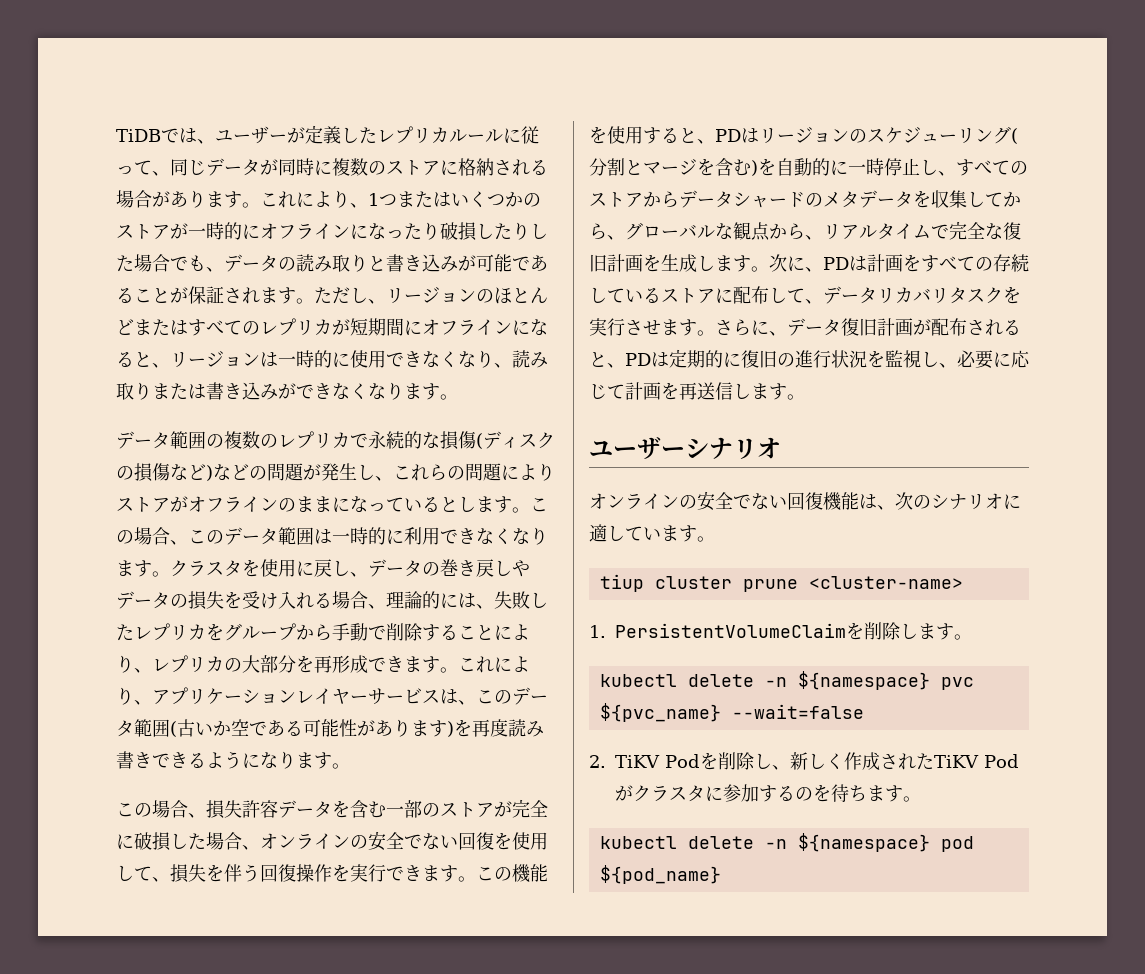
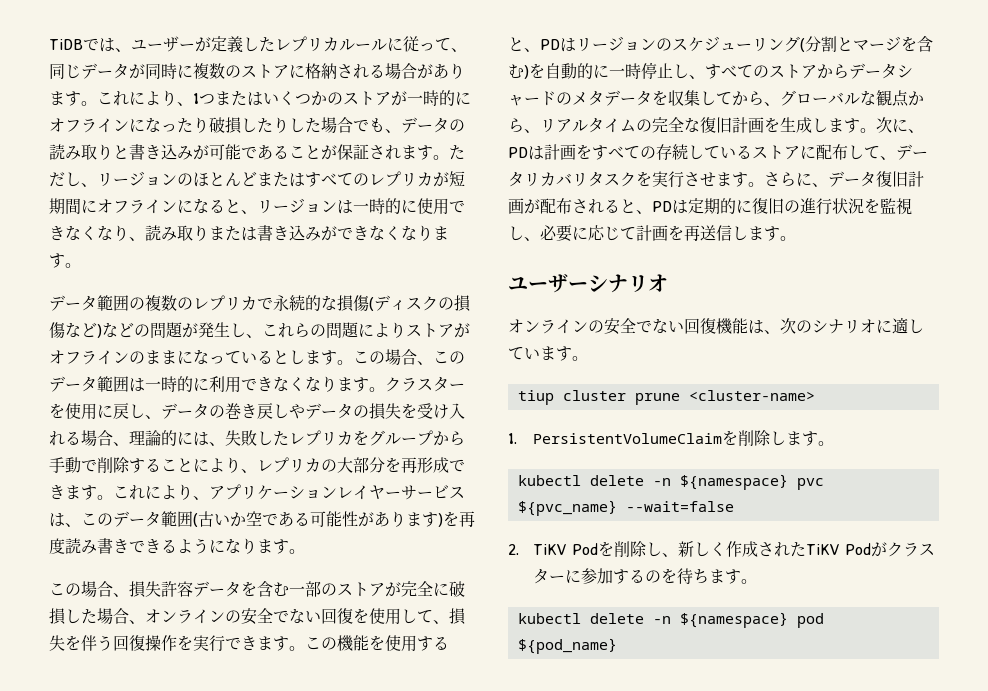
(242, 568) none -> [449,383,465,390] ー
[931,224,949,239] で -> [636,119,652,132] の
(705, 793) none -> [549,575,566,582] ー

